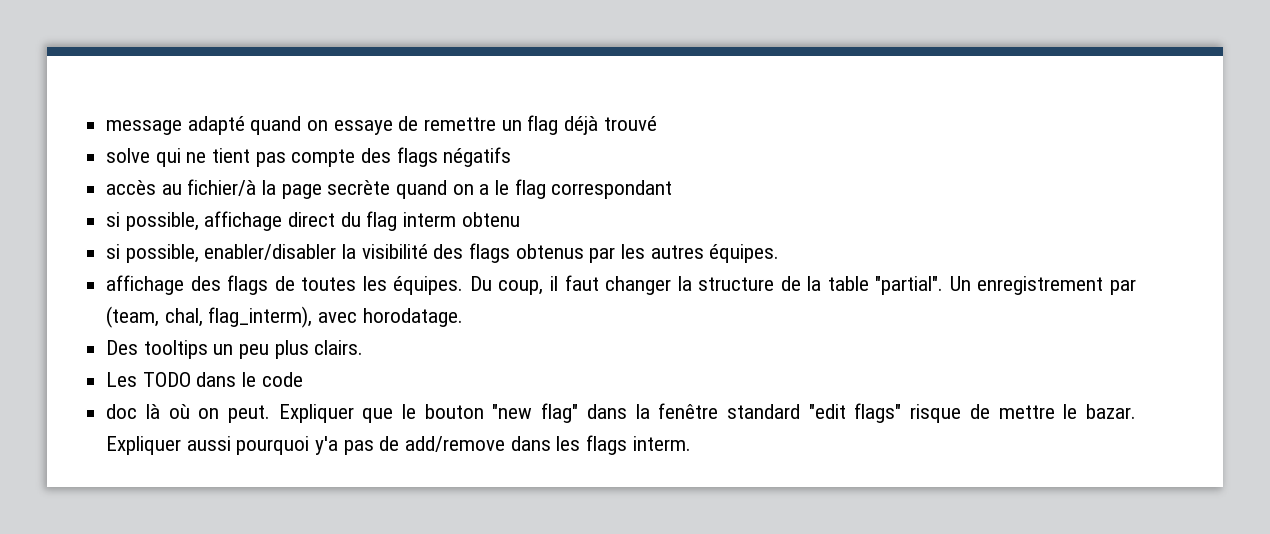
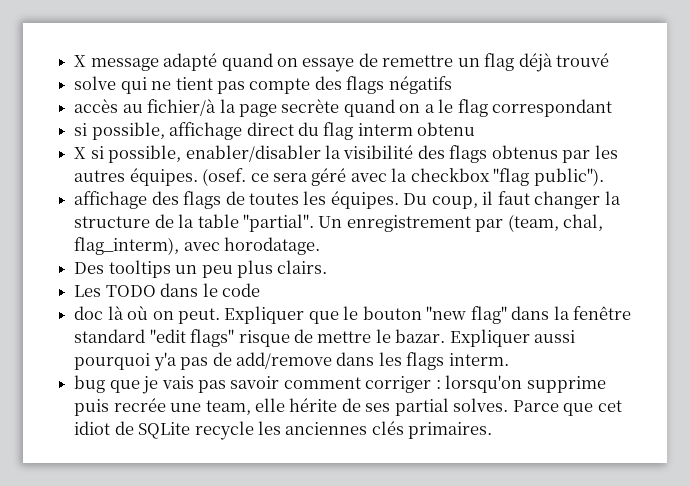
(106, 127) none -> [74,55,87,67] X
(520, 219) none -> [74,147,87,159] X
(780, 253) none -> [202,168,604,186] (osef. ce sera géré avec la checkbox "flag public").
(691, 443) none -> [74,375,606,394] [74,398,622,416] [74,421,493,440] // bug que je vais pas savoir comment corriger : lorsqu'on supprime puis recrée une team, elle hérite de ses partial solves. Parce que cet idiot de SQLite recycle les anciennes clés primaires.

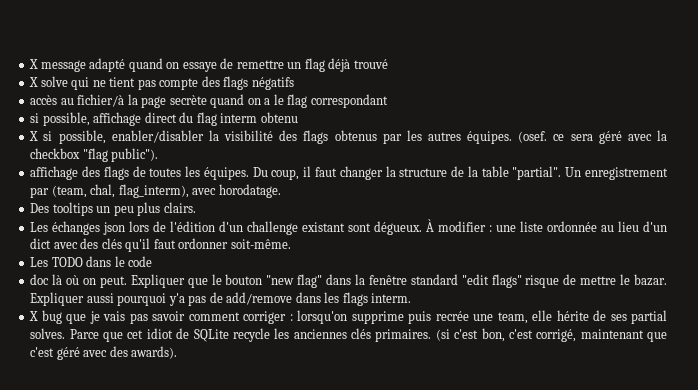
(610, 60) none -> [29,77,39,87] X
(328, 267) none -> [30,219,667,235] [30,238,291,252] // Les échanges json lors de l'édition d'un challenge existant sont dégueux. À modifier : une liste ordonnée au lieu d'un dict avec des clés qu'il faut ordonner soit-même.
(509, 359) none -> [29,311,39,321] X
(493, 430) none -> [435,328,667,342] [30,346,178,360] (si c'est bon, c'est corrigé, maintenant que c'est géré avec des awards).

